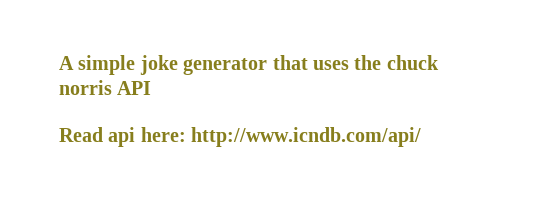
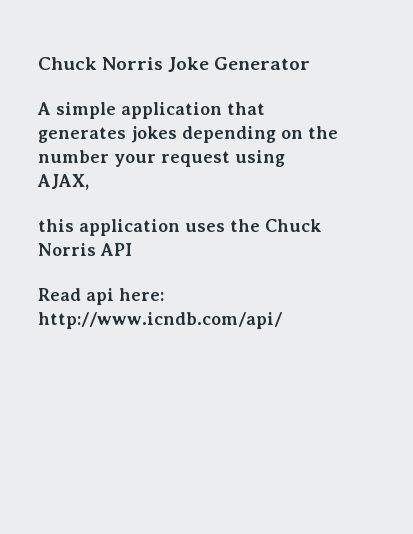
[59,55,439,75] [59,80,112,95] A simple joke generator that uses the chuck norris -> [38,57,311,72] [37,102,265,119] [38,126,338,143] [38,150,285,167] [37,174,89,190] [38,219,321,236] [38,243,96,256] Chuck Norris Joke Generator // A simple application that generates jokes depending on the number your request using AJAX, // this application uses the Chuck Norris

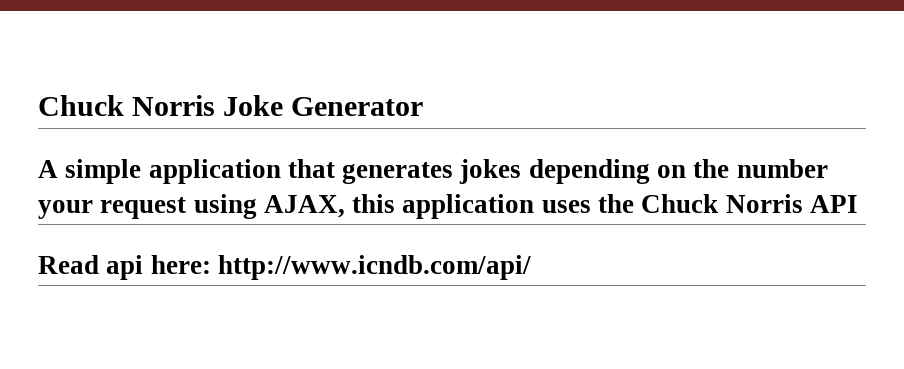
(89, 182) // -> (345, 206) none

